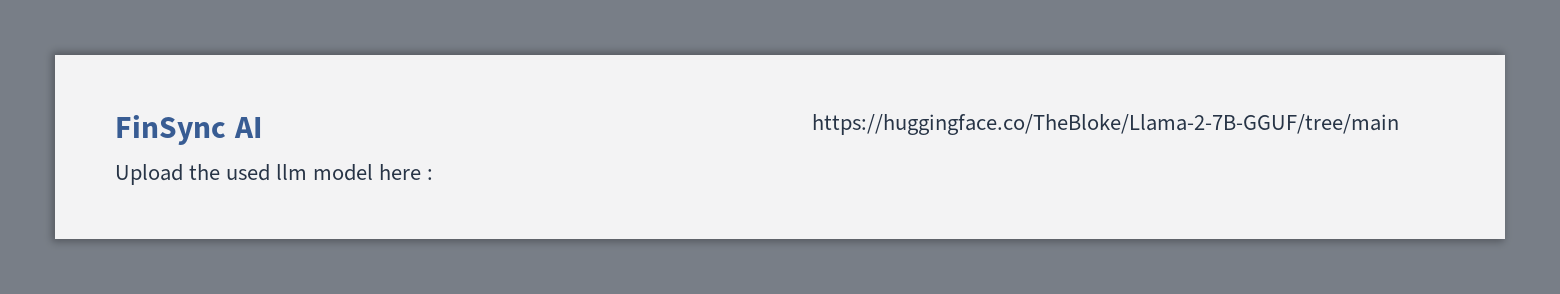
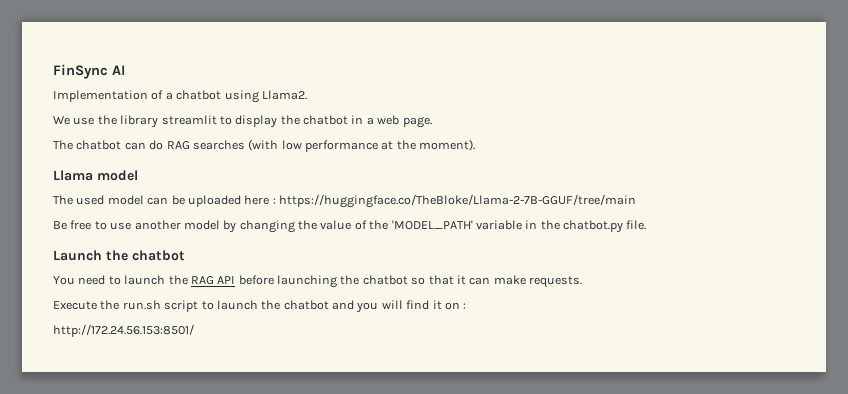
[115,164,434,185] [812,114,1399,135] Upload the used llm model here : https://huggingface.co/TheBloke/Llama-2-7B-GGUF/tree/main -> [53,90,307,103] [53,115,432,128] [53,139,476,152] [53,170,138,181] [53,194,636,208] [53,220,647,233] [53,250,185,261] [53,275,582,288] [53,300,467,313] [53,324,194,337] Implementation of a chatbot using Llama2. // We use the library streamlit to display the chatbot in a web page. // The chatbot can do RAG searches (with low performance at the moment). // Llama model // The used model can be uploaded here : https://huggingface.co/TheBloke/Llama-2-7B-GGUF/tree/main // Be free to use another model by changing the value of the 'MODEL_PATH' variable in the chatbot.py file. // Launch the chatbot // You need to launch the RAG API before launching the chatbot so that it can make requests. // Execute the run.sh script to launch the chatbot and you will find it on : // http://172.24.56.153:8501/

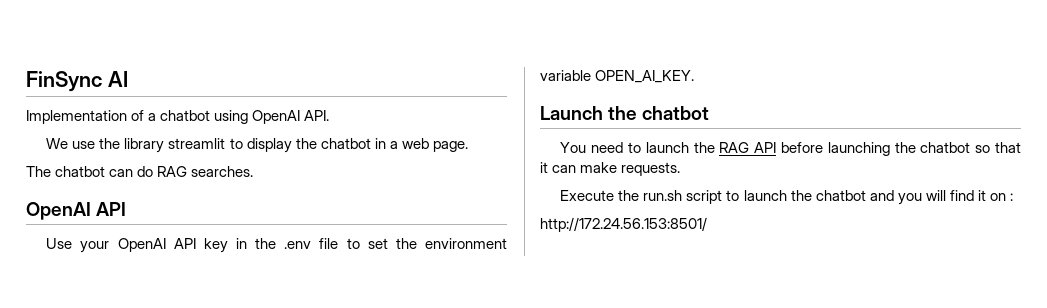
[261,90,307,100] Llama2. -> [252,110,330,124] OpenAI API.
[192,139,476,152] [53,170,138,181] [53,194,636,208] [53,220,647,233] searches (with low performance at the moment). // Llama model // The used model can be uploaded here : https://huggingface.co/TheBloke/Llama-2-7B-GGUF/tree/main // Be free to use another model by changing the value of the 'MODEL_PATH' variable in the chatbot.py file. -> [191,166,254,177] [26,202,127,220] [46,238,507,253] [540,70,695,83] searches. // OpenAI API // Use your OpenAI API key in the .env file to set the environment variable OPEN_AI_KEY.

